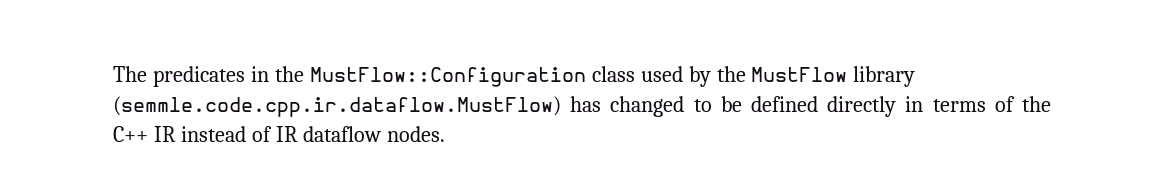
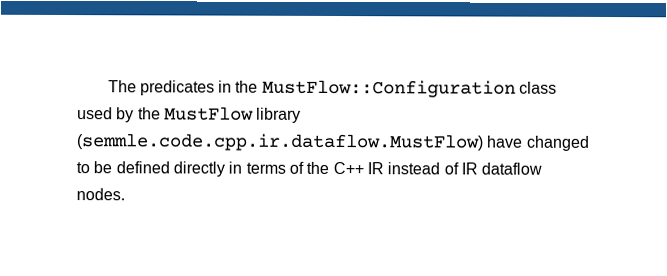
[570,96,602,112] has -> [486,135,524,148] have

